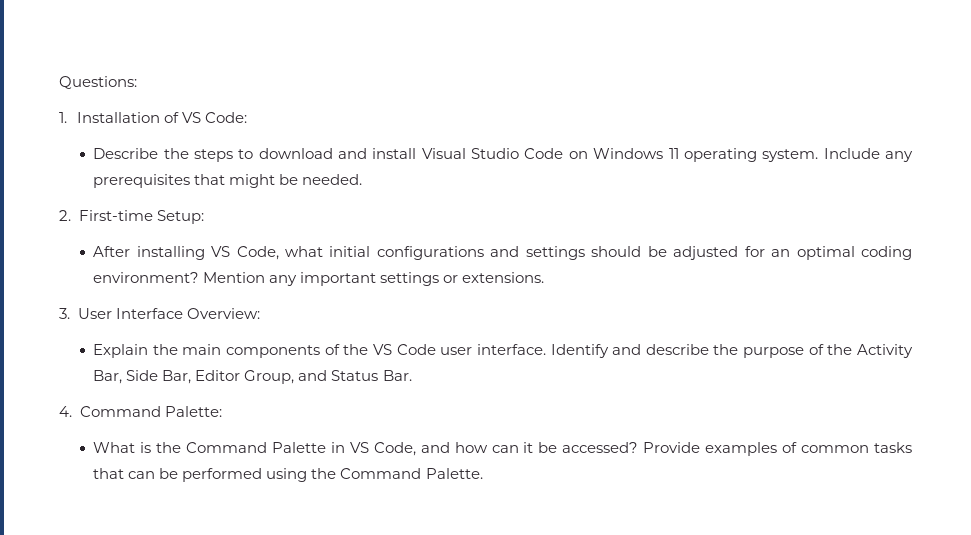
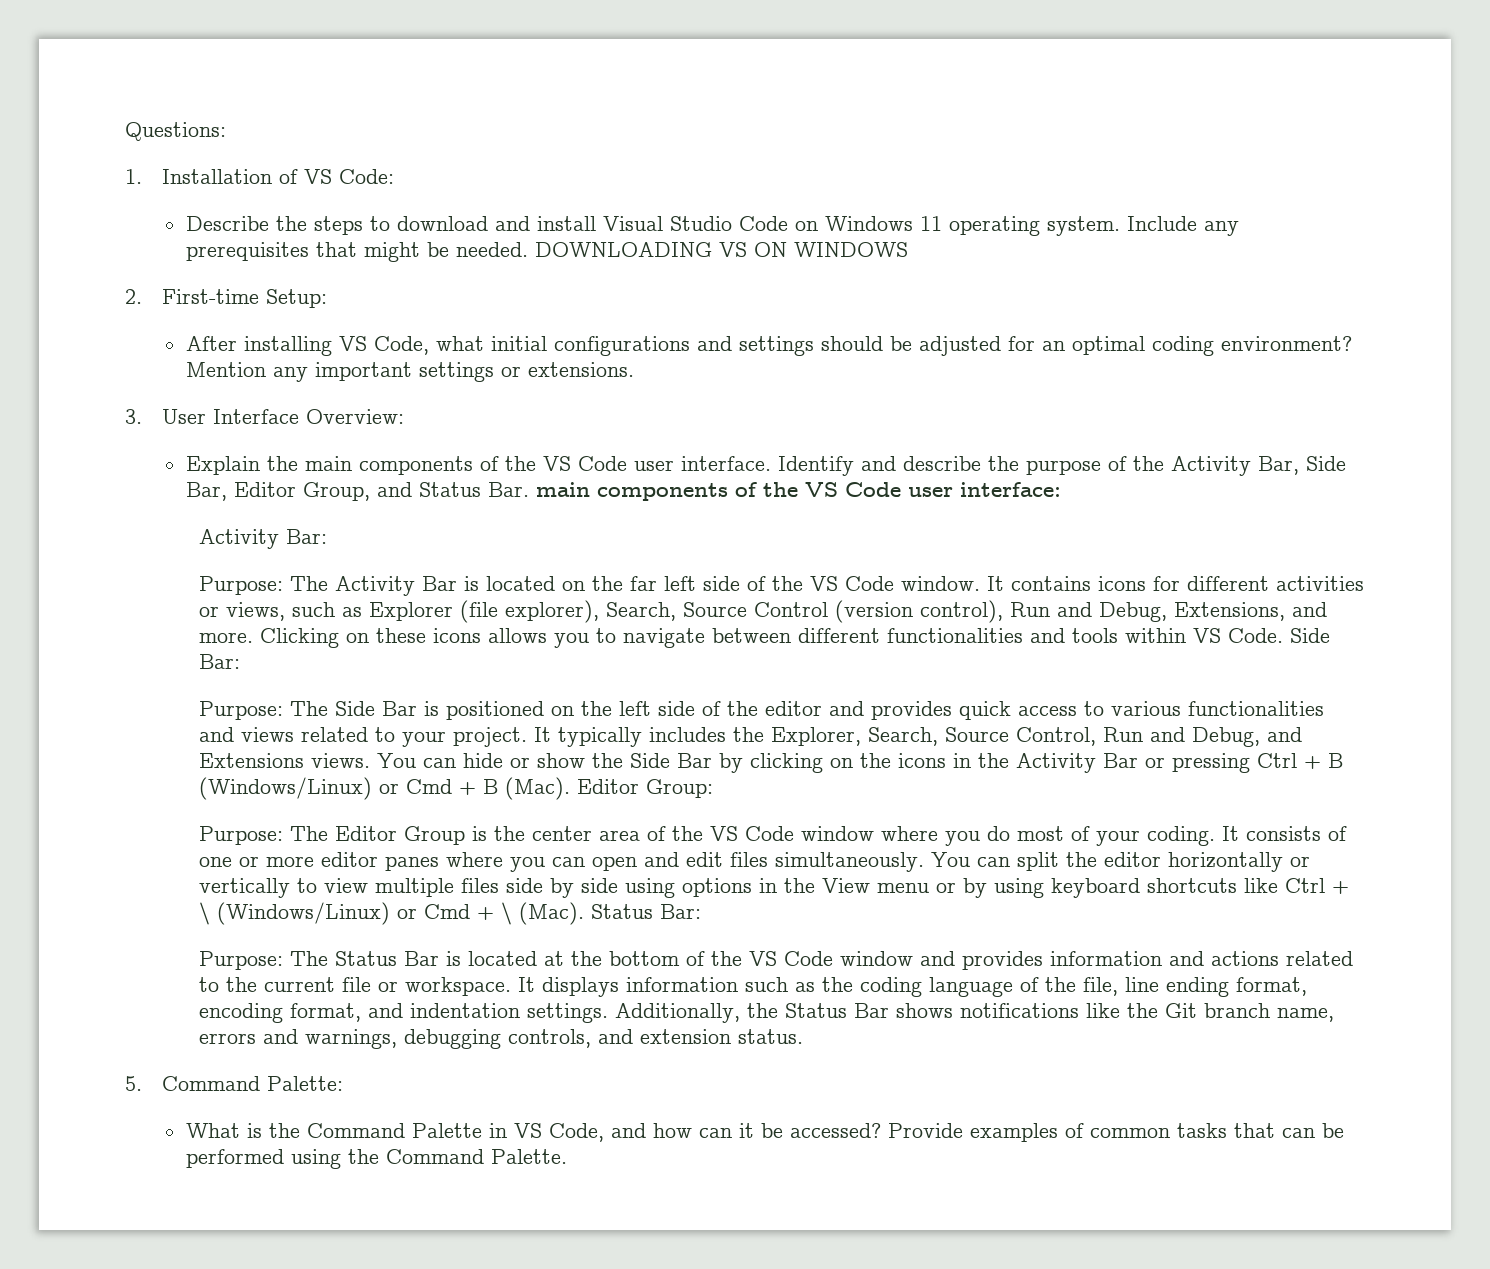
(363, 179) none -> [534,242,908,257] DOWNLOADING VS ON WINDOWS
[59,406,72,417] // 4. -> [535,482,1061,501] [199,529,328,549] [199,576,1365,596] [199,600,1328,623] [199,628,1331,648] [199,654,241,669] [199,701,1325,720] [199,727,1303,747] [199,753,1344,773] [199,777,714,800] [199,826,1348,846] [199,852,1311,872] [199,878,1350,898] [199,902,702,925] [199,951,1354,970] [199,977,1308,997] [199,1003,1335,1023] [199,1029,804,1049] [125,1076,142,1091] main components of the VS Code user interface: // Activity Bar: // Purpose: The Activity Bar is located on the far left side of the VS Code window. It contains icons for different activities or views, such as Explorer (file explorer), Search, Source Control (version control), Run and Debug, Extensions, and more. Clicking on these icons allows you to navigate between different functionalities and tools within VS Code. Side Bar: // Purpose: The Side Bar is positioned on the left side of the editor and provides quick access to various functionalities and views related to your project. It typically includes the Explorer, Search, Source Control, Run and Debug, and Extensions views. You can hide or show the Side Bar by clicking on the icons in the Activity Bar or pressing Ctrl + B (Windows/Linux) or Cmd + B (Mac). Editor Group: // Purpose: The Editor Group is the center area of the VS Code window where you do most of your coding. It consists of one or more editor panes where you can open and edit files simultaneously. You can split the editor horizontally or vertically to view multiple files side by side using options in the View menu or by using keyboard shortcuts like Ctrl + \ (Windows/Linux) or Cmd + \ (Mac). Status Bar: // Purpose: The Status Bar is located at the bottom of the VS Code window and provides information and actions related to the current file or workspace. It displays information such as the coding language of the file, line ending format, encoding format, and indentation settings. Additionally, the Status Bar shows notifications like the Git branch name, errors and warnings, debugging controls, and extension status. // 5.

